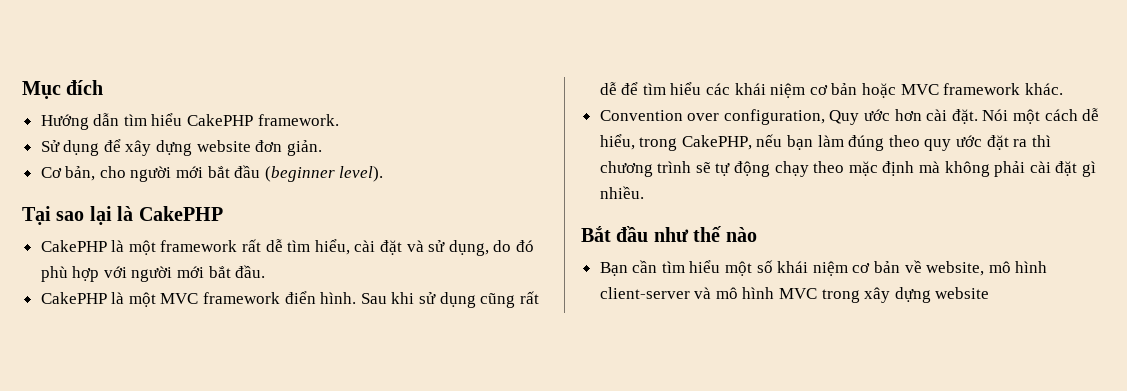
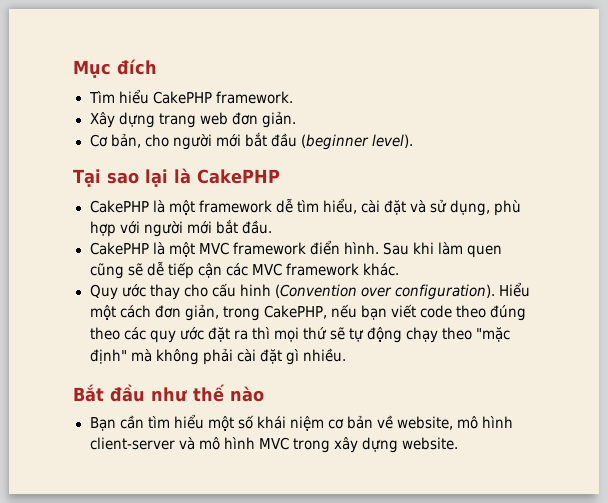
[40,113,147,130] Hướng dẫn tìm -> [88,91,115,103] Tìm
[40,139,251,156] Sử dụng để xây dựng website -> [89,112,228,128] Xây dựng trang web
[242,239,262,252] rất -> (272, 206) none
[493,240,534,252] do đó -> (491, 208) none
[419,291,539,308] [599,82,1063,98] [599,108,1100,125] [599,134,635,150] sử dụng cũng rất dễ để tìm hiểu các khái niệm cơ bản hoặc MVC framework khác. // Convention over configuration, Quy ước hơn cài đặt. Nói một cách dễ hiểu, -> [437,242,503,258] [89,261,399,279] [89,282,530,300] [89,304,219,321] làm quen cũng sẽ dễ tiếp cận các MVC framework khác. // Quy ước thay cho cấu hinh (Convention over configuration). Hiểu một cách đơn giản,
[817,135,844,147] làm -> [390,304,487,318] viết code theo
(920, 141) none -> [123,327,146,340] các
[599,161,692,177] chương trình -> [273,327,327,342] mọi thứ
[848,161,915,176] mặc định -> [476,327,511,342] [89,349,127,364] "mặc định"
[935,287,990,299] website -> [401,437,458,450] website.

